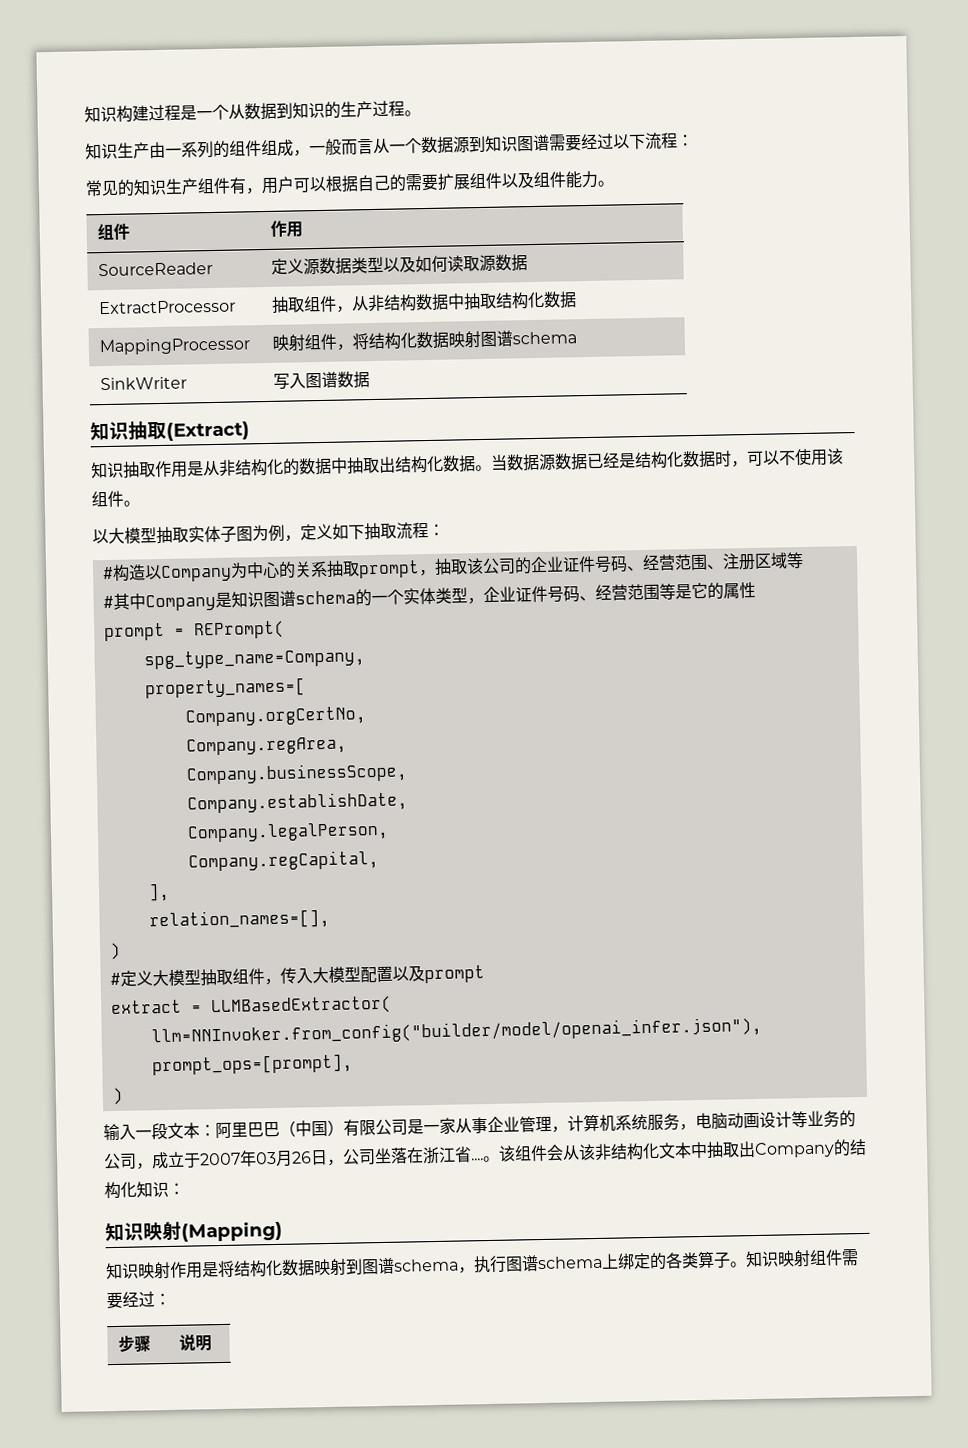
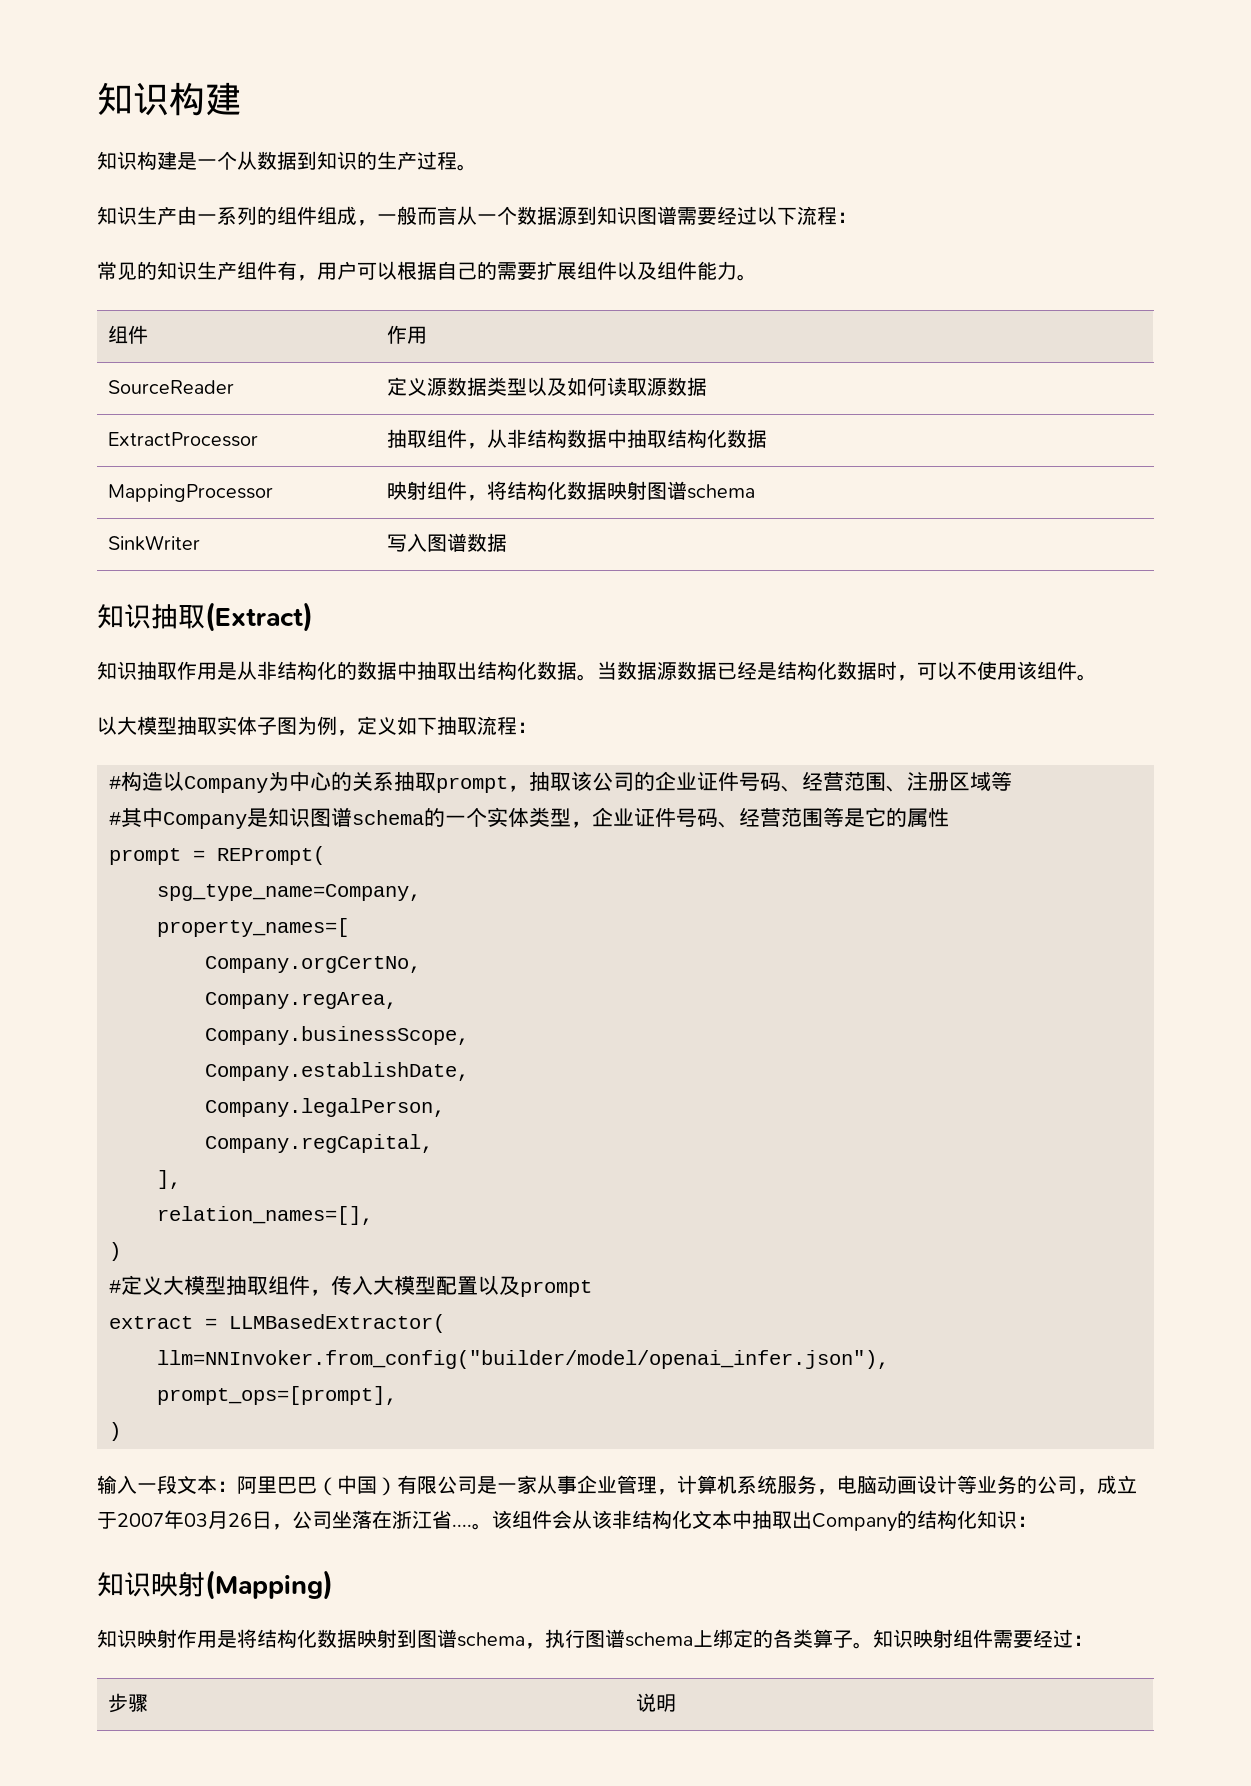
[84,104,181,123] 知识构建过程 -> [97,82,241,116] [97,151,177,170] 知识构建 // 知识构建

